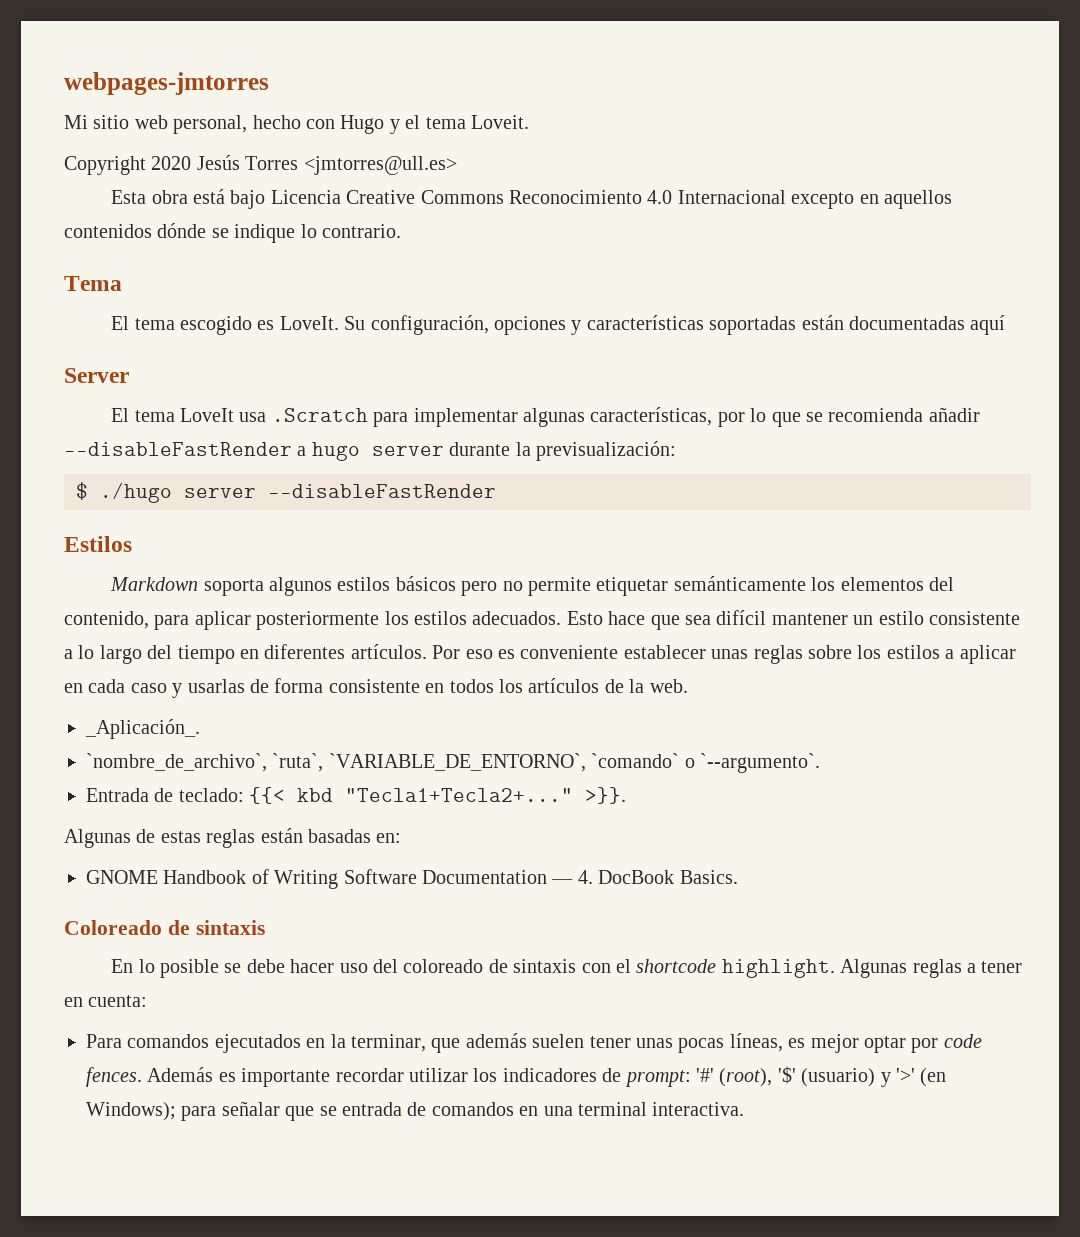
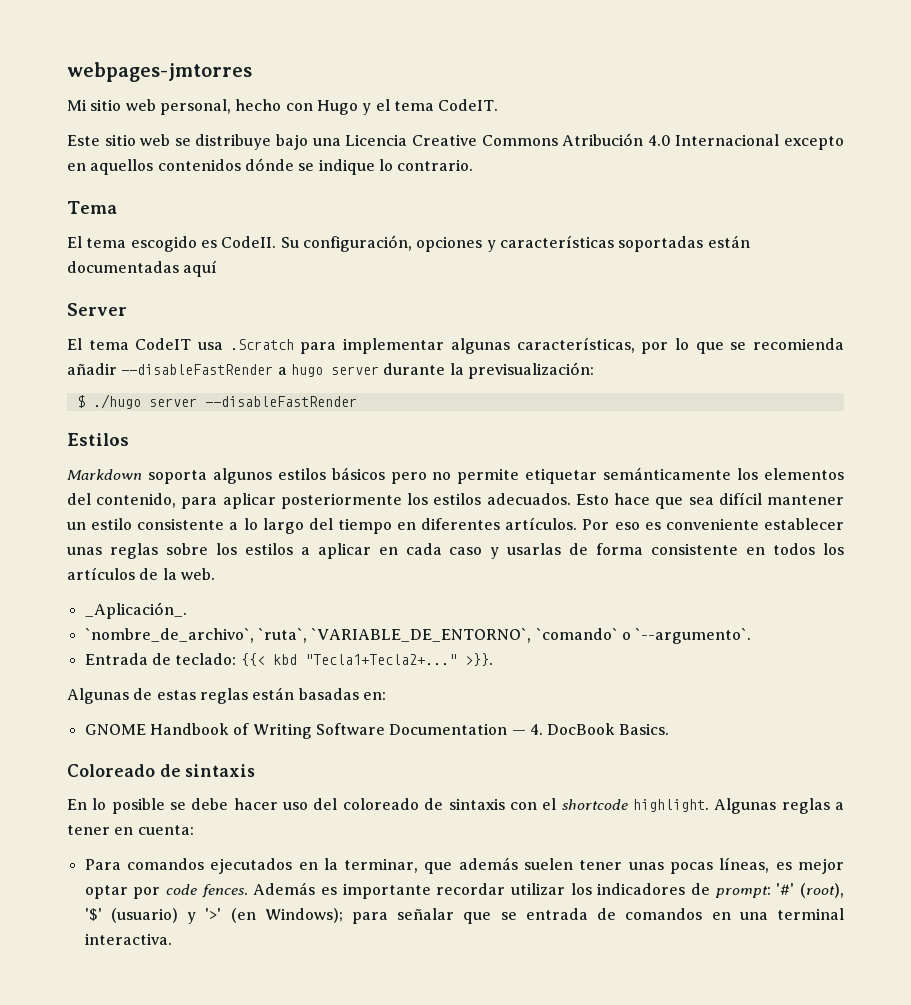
[470,115,529,129] [64,155,457,175] [111,189,266,209] Loveit. // Copyright 2020 Jesús Torres <jmtorres@ull.es> // Esta obra está bajo -> [438,99,499,111] [67,134,341,150] CodeIT. // Este sitio web se distribuye bajo una
[509,190,643,204] Reconocimiento -> [562,133,644,146] Atribución
[279,316,339,330] LoveIt. -> [221,236,277,248] CodeII.
[180,408,235,422] LoveIt -> [135,338,192,350] CodeIT

